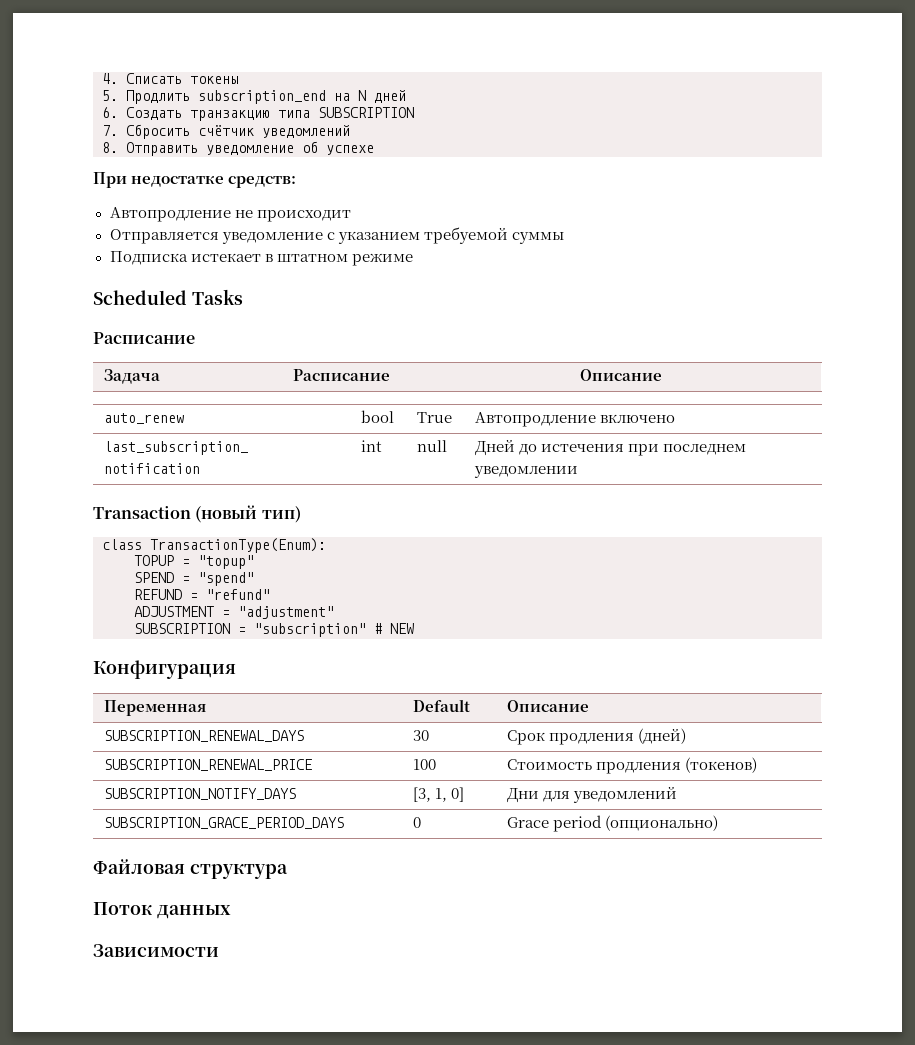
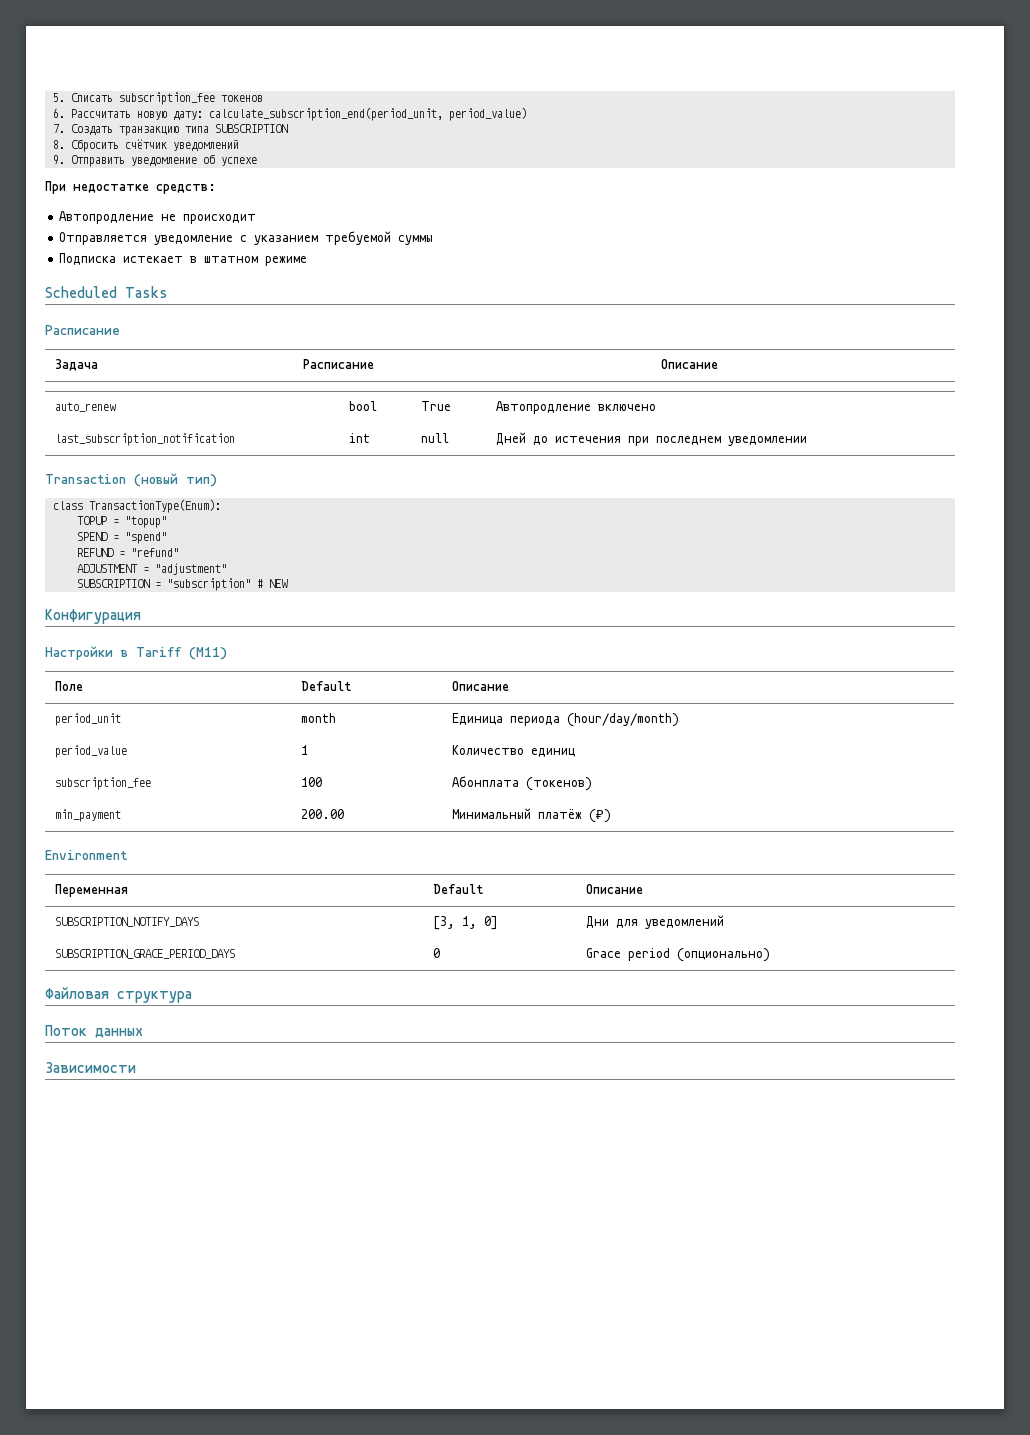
[102,73,238,84] [102,90,406,104] [102,107,118,118] 4. Списать токены // 5. Продлить subscription_end на N дней // 6. -> [52,92,263,105] [52,107,527,121] [52,124,65,133] 5. Списать subscription_fee токенов // 6. Рассчитать новую дату: calculate_subscription_end(period_unit, period_value) // 7.
[102,125,118,136] 7. -> [52,140,65,149] 8.
[102,142,118,153] 8. -> [52,155,65,165] 9.
[104,700,207,716] [413,699,471,712] [507,700,590,712] [104,730,305,742] [413,730,430,741] [507,728,687,745] [104,759,313,771] [413,759,437,770] [507,757,758,774] // Переменная | Default | Описание // SUBSCRIPTION_RENEWAL_DAYS | 30 | Срок продления (дней) // SUBSCRIPTION_RENEWAL_PRICE | 100 | Стоимость продления (токенов) -> [45,646,227,660] [55,681,84,692] [301,681,352,691] [452,681,510,691] [55,713,122,726] [301,713,337,723] [452,713,680,727] [55,745,128,758] [301,745,309,755] [452,745,576,757] [55,777,152,790] [301,777,323,787] [452,776,593,791] [55,809,122,822] [301,809,345,819] [452,808,612,823] [45,850,128,860] [55,884,129,897] [433,884,484,894] [586,884,644,894] // Настройки в Tariff (M11) // Поле | Default | Описание // period_unit | month | Единица периода (hour/day/month) // period_value | 1 | Количество единиц // subscription_fee | 100 | Абонплата (токенов) // min_payment | 200.00 | Минимальный платёж (₽) // Environment // Переменная | Default | Описание

